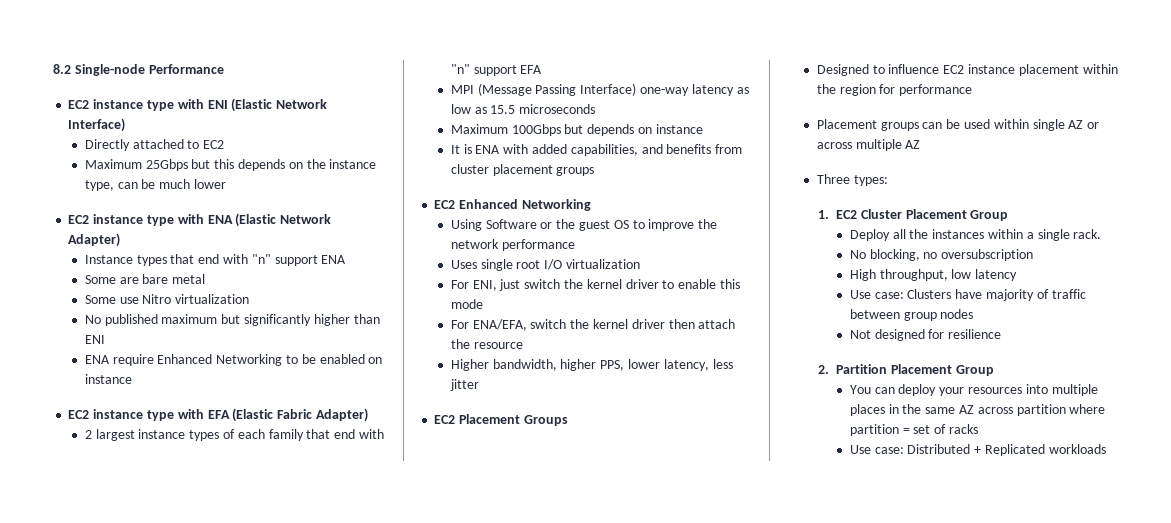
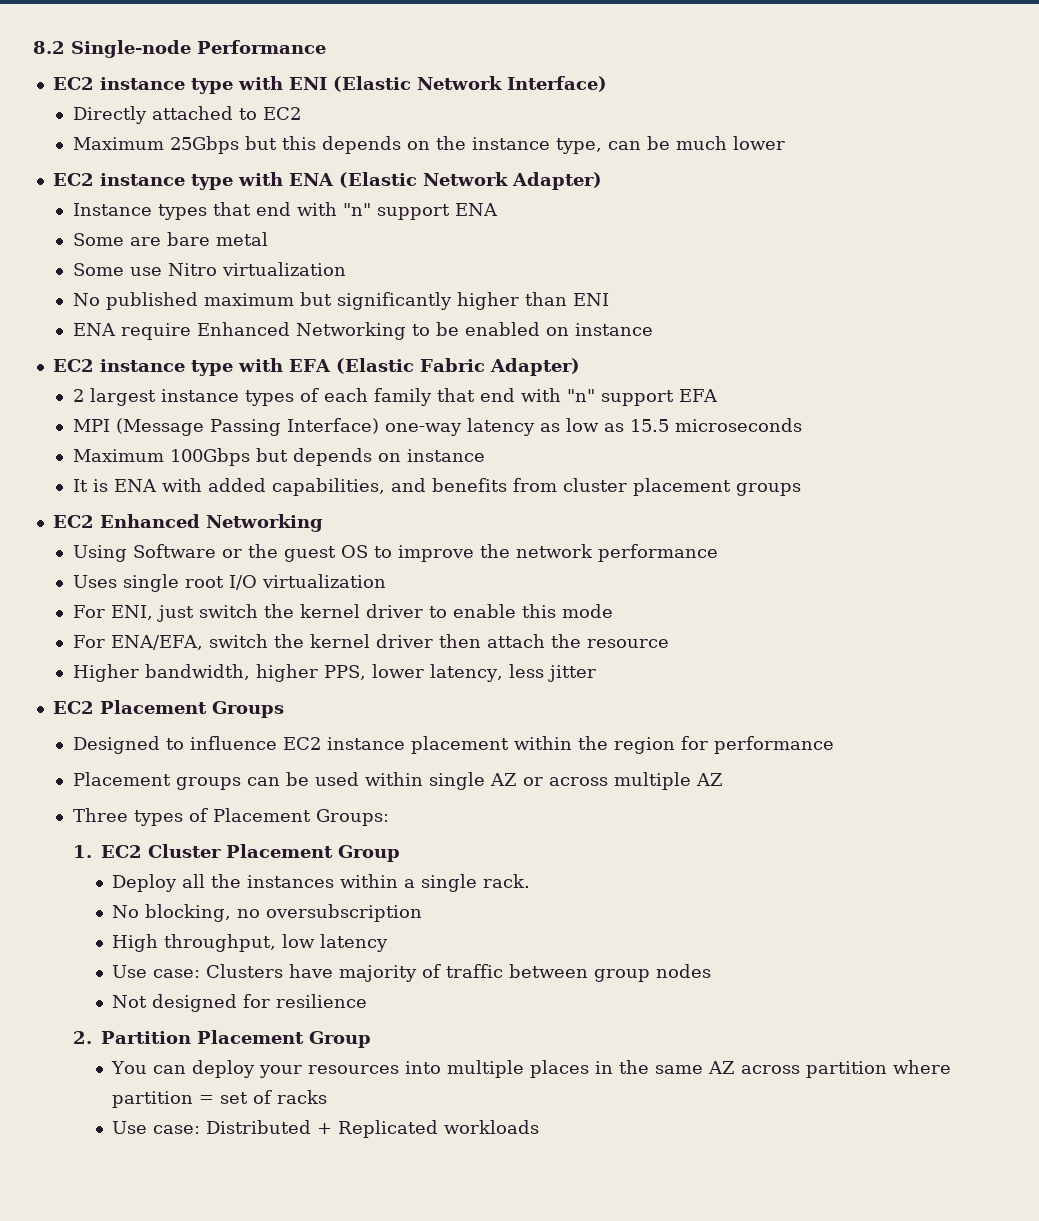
[853,175,888,186] types: -> [133,808,389,826] types of Placement Groups:

